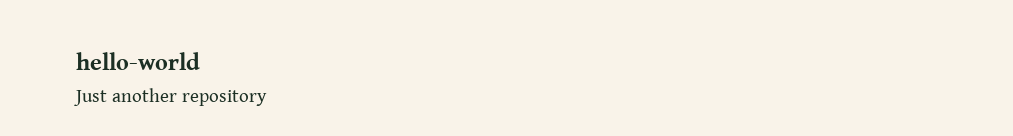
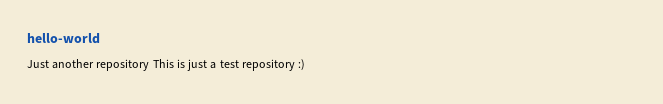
(267, 98) none -> [152,59,306,71] This is just a test repository :)

